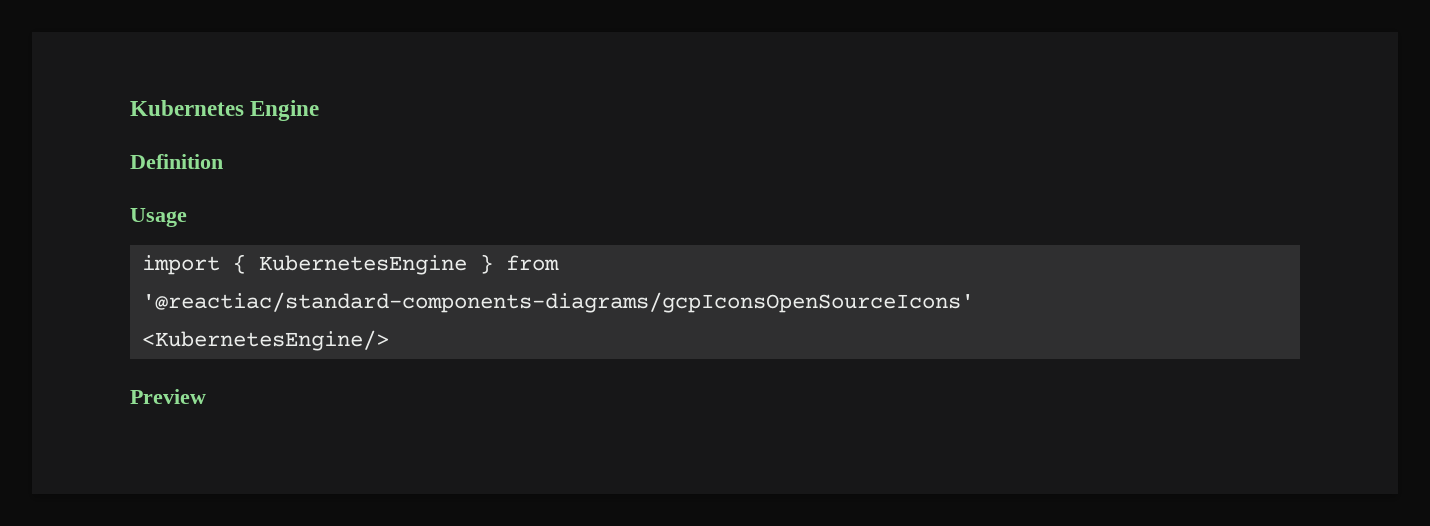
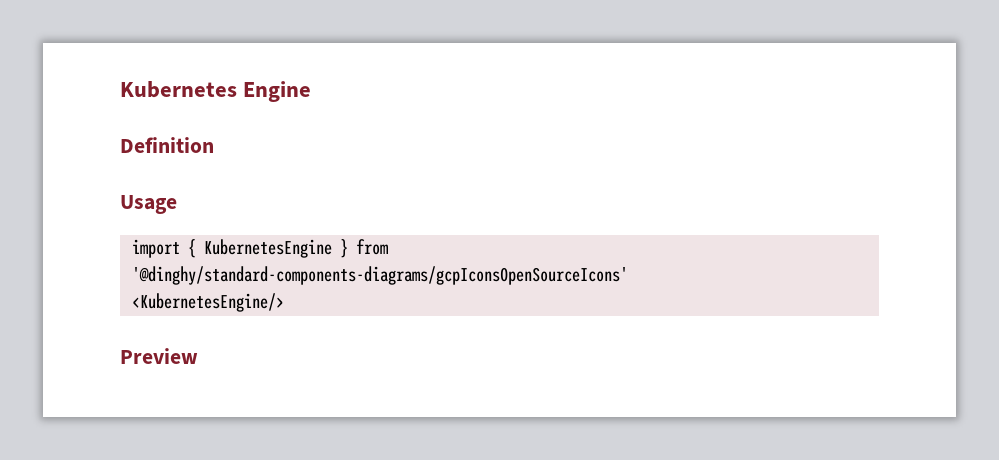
[142,292,974,313] '@reactiac/standard-components-diagrams/gcpIconsOpenSourceIcons' -> [131,266,628,285] '@dinghy/standard-components-diagrams/gcpIconsOpenSourceIcons'

